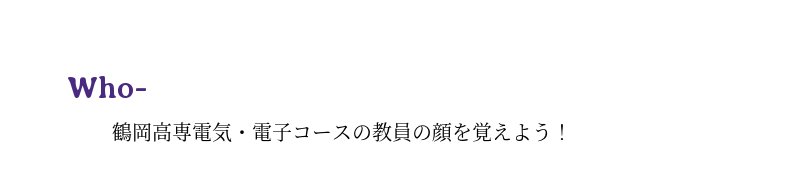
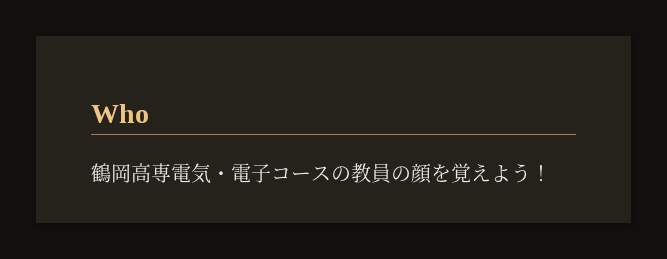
[67,76,148,98] Who- -> [91,104,149,123] Who

